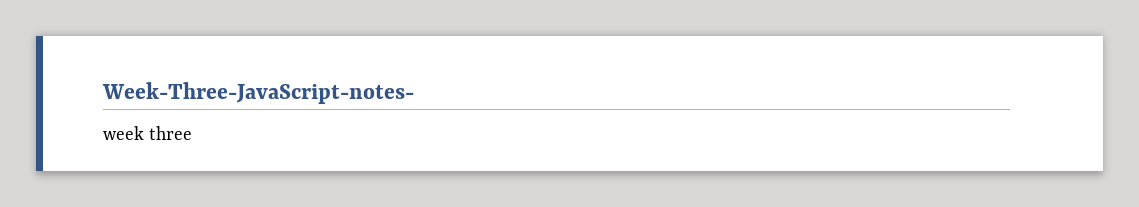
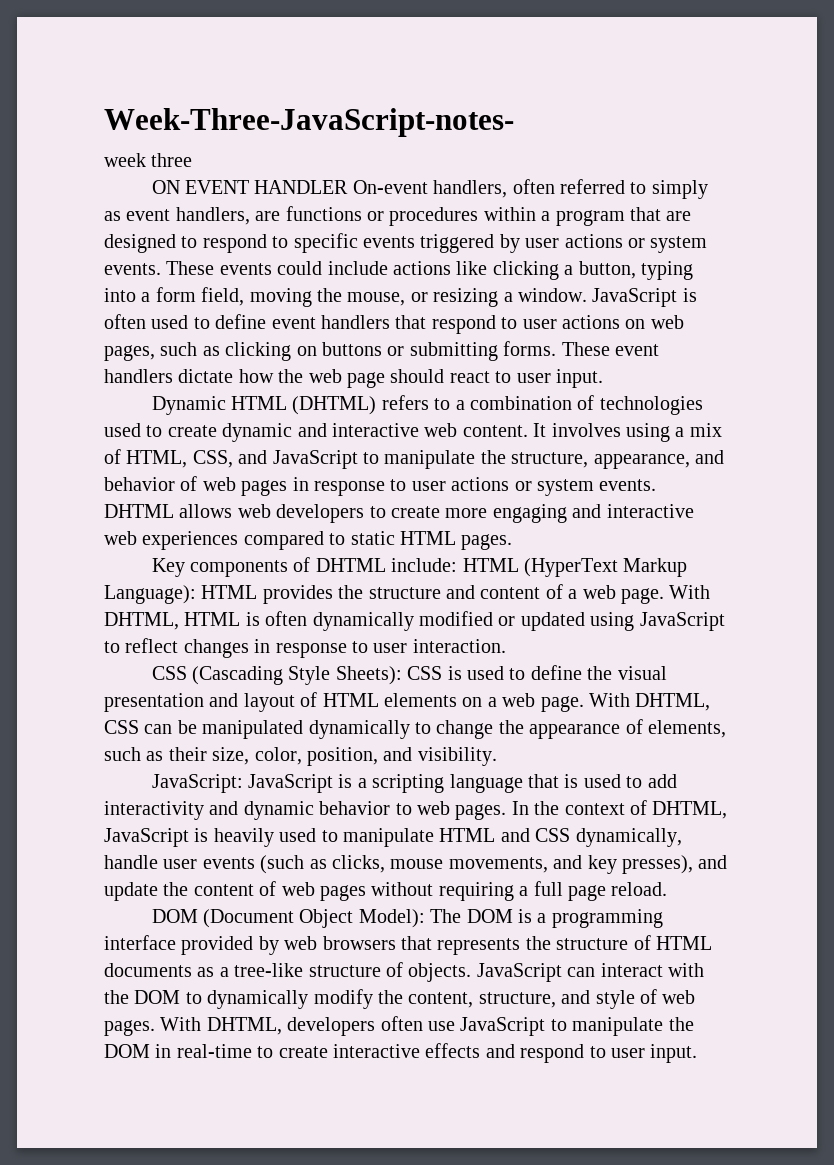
(193, 133) none -> [151,179,708,199] [104,206,692,226] [104,233,708,253] [104,261,693,280] [104,287,697,307] [104,314,684,334] [104,341,659,361] [104,369,603,388] [151,395,703,415] [104,423,722,442] [104,449,724,469] [104,476,657,496] [104,504,694,523] [104,531,513,550] [151,557,688,577] [104,584,711,604] [104,611,725,631] [104,638,506,658] [151,665,667,685] [104,692,711,712] [104,719,726,739] [104,747,497,766] [151,774,677,793] [104,800,728,820] [104,828,682,847] [104,855,728,874] [104,881,668,901] [151,909,663,928] [104,935,712,955] [104,962,704,982] [104,989,696,1009] [104,1016,694,1036] [104,1043,698,1063] // ON EVENT HANDLER On-event handlers, often referred to simply as event handlers, are functions or procedures within a program that are designed to respond to specific events triggered by user actions or system events. These events could include actions like clicking a button, typing into a form field, moving the mouse, or resizing a window. JavaScript is often used to define event handlers that respond to user actions on web pages, such as clicking on buttons or submitting forms. These event handlers dictate how the web page should react to user input. // Dynamic HTML (DHTML) refers to a combination of technologies used to create dynamic and interactive web content. It involves using a mix of HTML, CSS, and JavaScript to manipulate the structure, appearance, and behavior of web pages in response to user actions or system events. DHTML allows web developers to create more engaging and interactive web experiences compared to static HTML pages. // Key components of DHTML include: HTML (HyperText Markup Language): HTML provides the structure and content of a web page. With DHTML, HTML is often dynamically modified or updated using JavaScript to reflect changes in response to user interaction. // CSS (Cascading Style Sheets): CSS is used to define the visual presentation and layout of HTML elements on a web page. With DHTML, CSS can be manipulated dynamically to change the appearance of elements, such as their size, color, position, and visibility. // JavaScript: JavaScript is a scripting language that is used to add interactivity and dynamic behavior to web pages. In the context of DHTML, JavaScript is heavily used to manipulate HTML and CSS dynamically, handle user events (such as clicks, mouse movements, and key presses), and update the content of web pages without requiring a full page reload. // DOM (Document Object Model): The DOM is a programming interface provided by web browsers that represents the structure of HTML documents as a tree-like structure of objects. JavaScript can interact with the DOM to dynamically modify the content, structure, and style of web pages. With DHTML, developers often use JavaScript to manipulate the DOM in real-time to create interactive effects and respond to user input.

